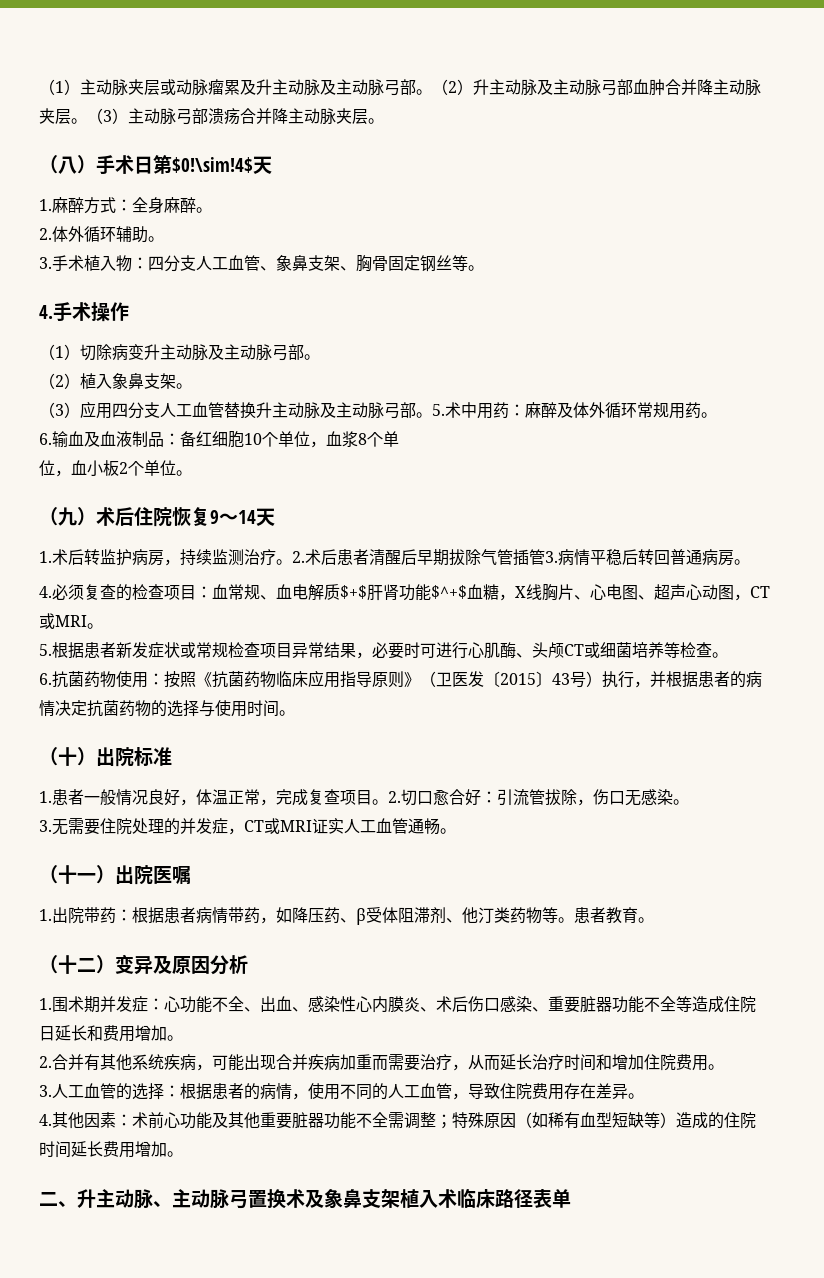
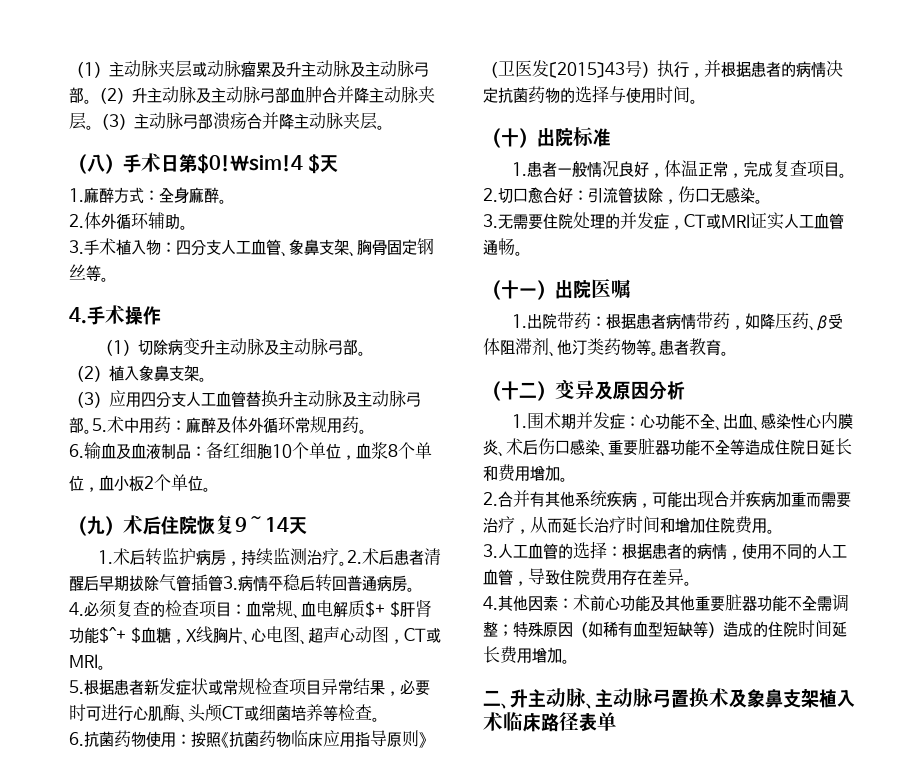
[172,157,253,173] $0!\sim!4$ -> [197,154,321,174] $0!\sim!4 $
[340,584,467,601] $+$肝肾功能$^+$ -> [365,599,432,618] [69,627,141,644] $+ $肝肾功能$^+ $

